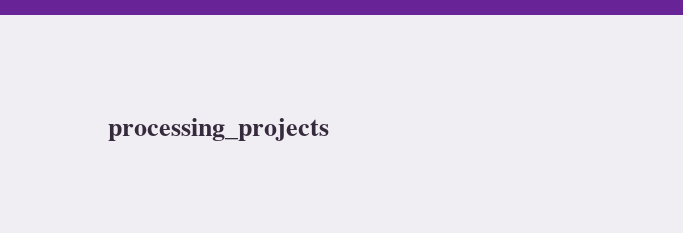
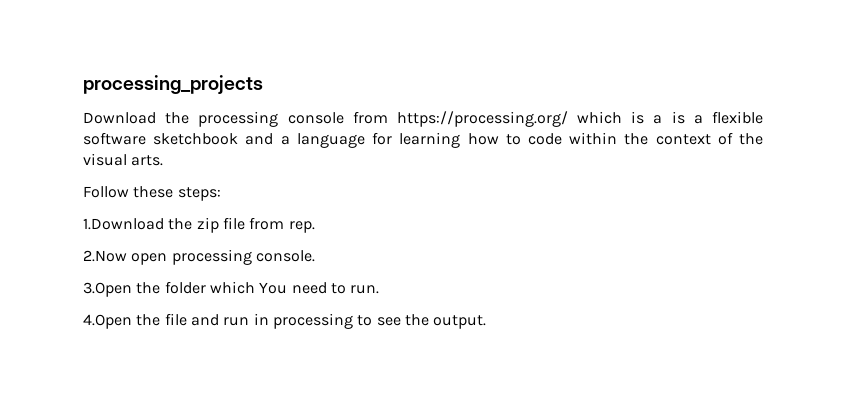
(329, 129) none -> [83,111,763,127] [83,132,763,148] [83,153,164,166] [83,186,221,201] [83,217,315,233] [83,249,315,265] [83,281,380,297] [83,313,487,329] // Download the processing console from https://processing.org/ which is a is a flexible software sketchbook and a language for learning how to code within the context of the visual arts. // Follow these steps: // 1.Download the zip file from rep. // 2.Now open processing console. // 3.Open the folder which You need to run. // 4.Open the file and run in processing to see the output.

